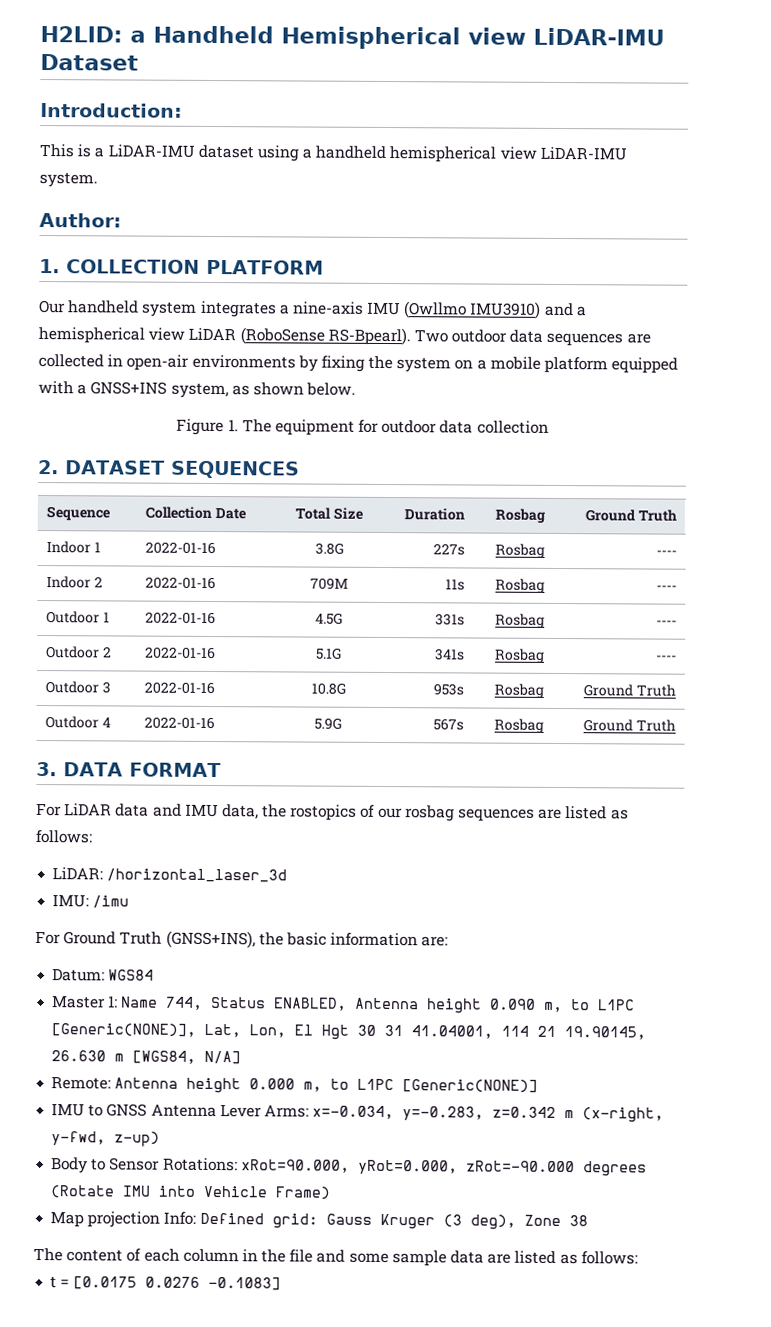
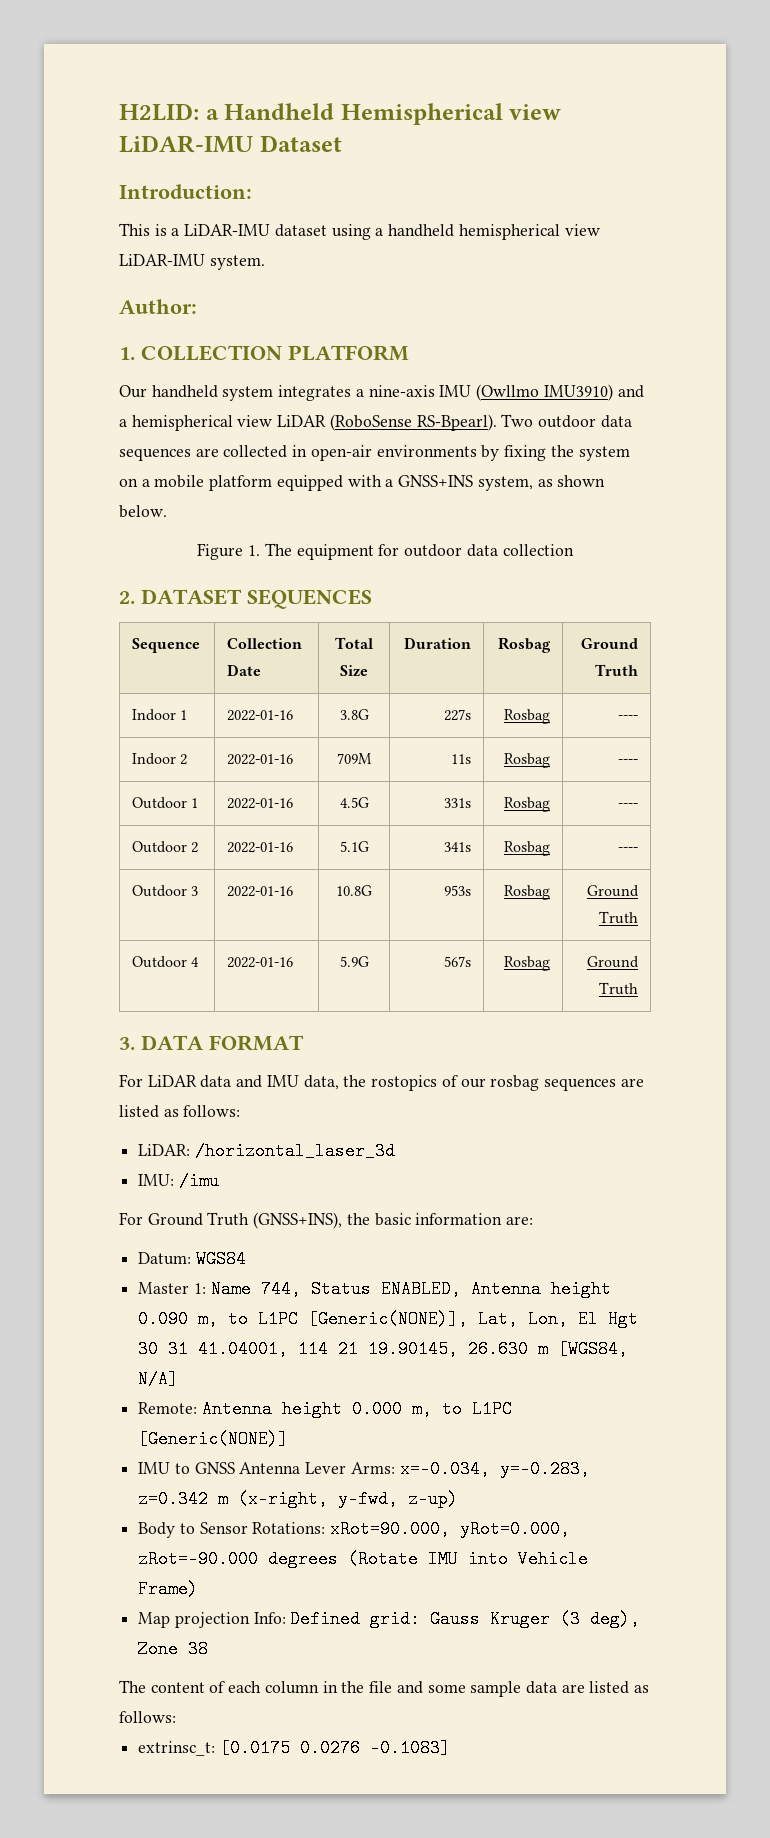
[50,1276,71,1289] t = -> [138,1741,216,1756] extrinsc_t:

